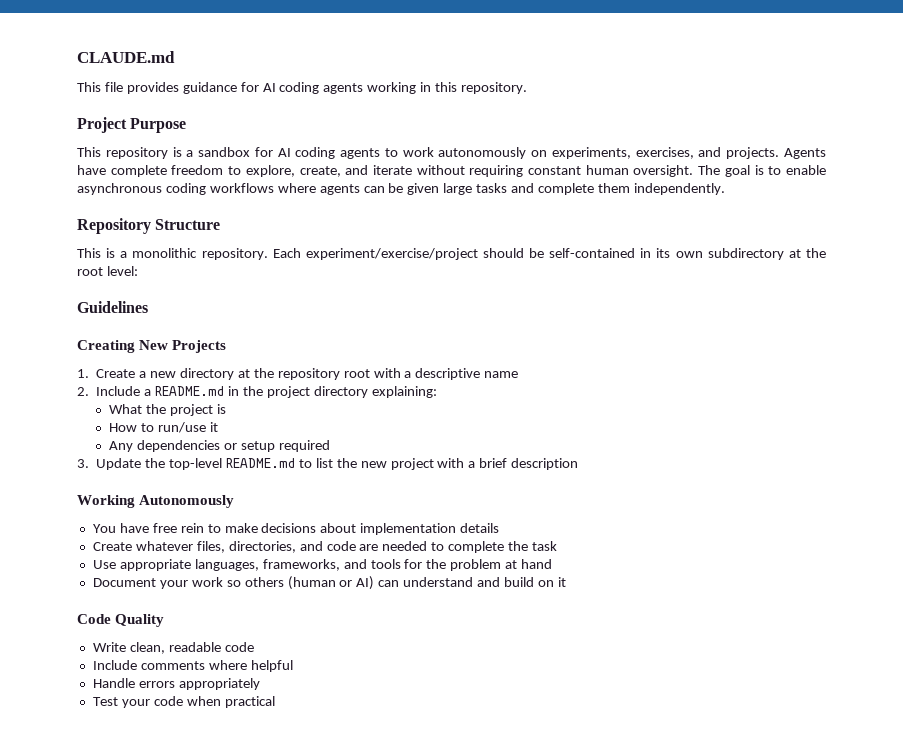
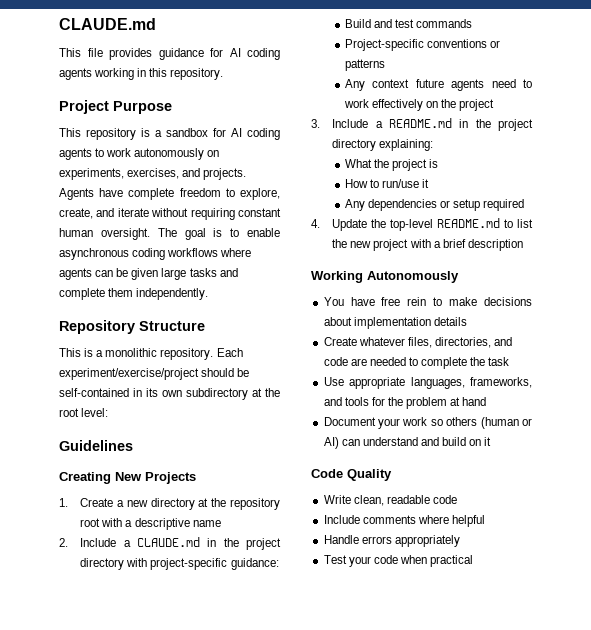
(152, 392) none -> [136,537,281,550] [80,558,279,570] [344,19,473,28] [344,39,501,51] [344,59,385,71] [344,79,532,91] [343,99,495,111] [311,119,383,128] CLAUDE.md in the project directory with project-specific guidance: // Build and test commands // Project-specific conventions or patterns // Any context future agents need to work effectively on the project // 3. Include a
[77,459,89,468] 3. -> [311,219,320,228] 4.

